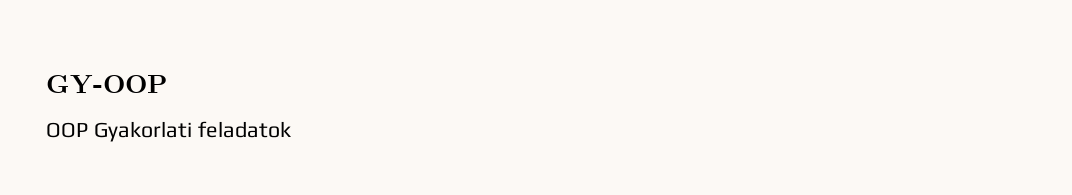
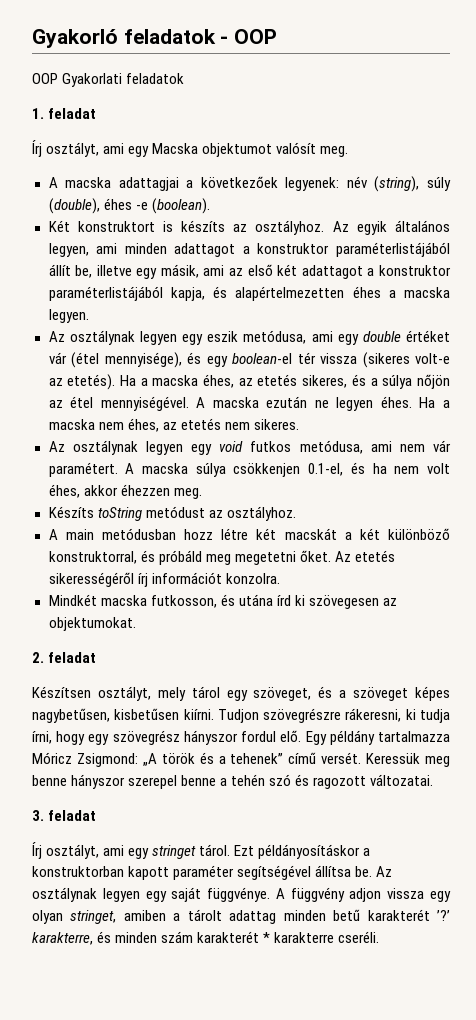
[46,75,167,94] GY-OOP -> [32,29,278,48] Gyakorló feladatok - OOP
(291, 129) none -> [32,108,97,119] [32,140,349,157] [48,176,451,192] [48,198,210,214] [48,220,450,235] [48,242,450,257] [48,264,451,279] [48,286,450,301] [48,309,89,323] [48,330,451,345] [48,352,450,368] [48,374,450,390] [48,396,451,411] [48,418,299,432] [48,440,452,455] [48,462,451,477] [48,484,202,499] [48,506,296,521] [48,528,451,540] [48,550,395,565] [48,572,280,587] [48,594,397,609] [48,617,136,631] [32,652,97,663] [32,686,451,701] [32,708,450,723] [32,730,451,745] [32,752,450,767] [32,774,434,789] [32,810,97,821] [32,842,371,859] [32,865,393,880] [32,887,451,902] [32,909,451,924] [32,931,380,945] // 1. feladat // Írj osztályt, ami egy Macska objektumot valósít meg. // A macska adattagjai a következőek legyenek: név (string), súly (double), éhes -e (boolean). // Két konstruktort is készíts az osztályhoz. Az egyik általános legyen, ami minden adattagot a konstruktor paraméterlistájából állít be, illetve egy másik, ami az első két adattagot a konstruktor paraméterlistájából kapja, és alapértelmezetten éhes a macska legyen. // Az osztálynak legyen egy eszik metódusa, ami egy double értéket vár (étel mennyisége), és egy boolean-el tér vissza (sikeres volt-e az etetés). Ha a macska éhes, az etetés sikeres, és a súlya nőjön az étel mennyiségével. A macska ezután ne legyen éhes. Ha a macska nem éhes, az etetés nem sikeres. // Az osztálynak legyen egy void futkos metódusa, ami nem vár paramétert. A macska súlya csökkenjen 0.1-el, és ha nem volt éhes, akkor éhezzen meg. // Készíts toString metódust az osztályhoz. // A main metódusban hozz létre két macskát a két különböző konstruktorral, és próbáld meg megetetni őket. Az etetés sikerességéről írj információt konzolra. // Mindkét macska futkosson, és utána írd ki szövegesen az objektumokat. // 2. feladat // Készítsen osztályt, mely tárol egy szöveget, és a szöveget képes nagybetűsen, kisbetűsen kiírni. Tudjon szövegrészre rákeresni, ki tudja írni, hogy egy szövegrész hányszor fordul elő. Egy példány tartalmazza Móricz Zsigmond: „A török és a tehenek” című versét. Keressük meg benne hányszor szerepel benne a tehén szó és ragozott változatai. // 3. feladat // Írj osztályt, ami egy stringet tárol. Ezt példányosításkor a konstruktorban kapott paraméter segítségével állítsa be. Az osztálynak legyen egy saját függvénye. A függvény adjon vissza egy olyan stringet, amiben a tárolt adattag minden betű karakterét ’?’ karakterre, és minden szám karakterét * karakterre cseréli.

